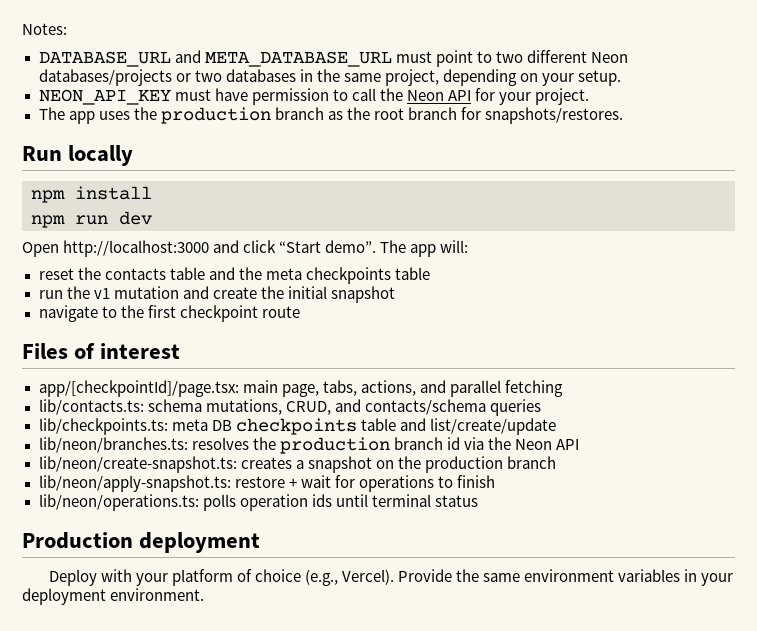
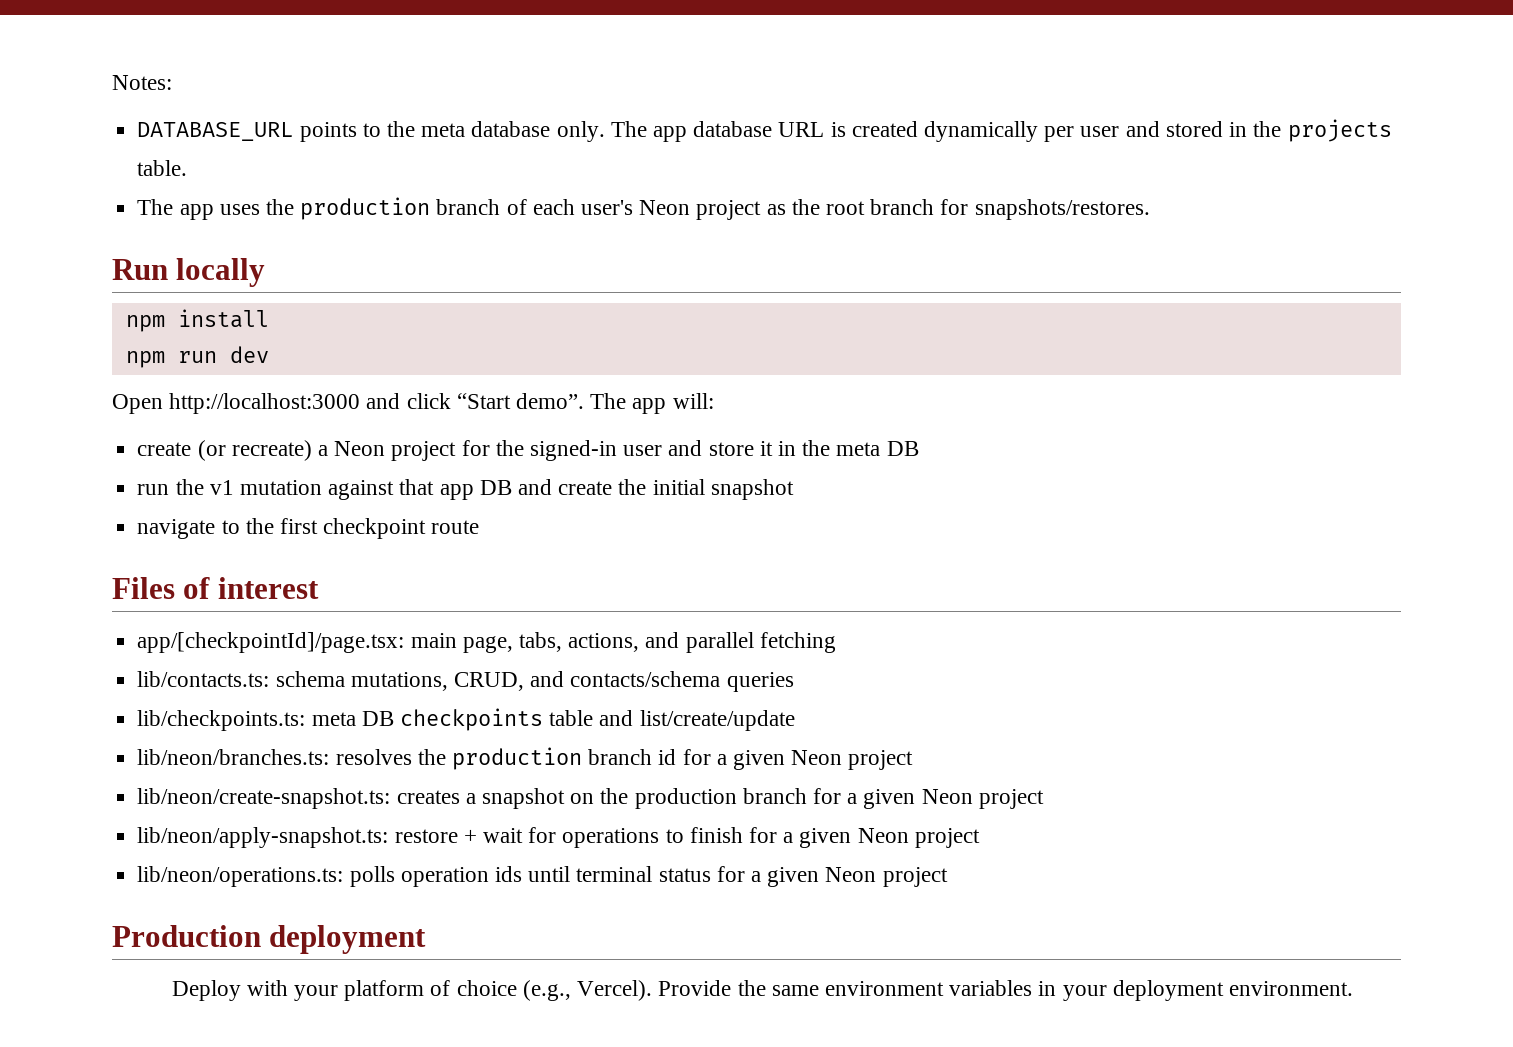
[174,50,628,67] [38,69,622,86] [38,88,590,105] and META_DATABASE_URL must point to two different Neon databases/projects or two databases in the same project, depending on your setup. // NEON_API_KEY must have permission to call the Neon API for your project. -> [299,119,1392,142] [137,160,188,176] points to the meta database only. The app database URL is created dynamically per user and stored in the projects table.
(324, 113) none -> [506,199,762,220] of each user's Neon project
[38,267,430,284] reset the contacts table and the meta checkpoints table -> [137,440,919,461] create (or recreate) a Neon project for the signed-in user and store it in the meta DB
(179, 292) none -> [328,479,512,500] against that app DB
[463,437,579,450] via the Neon API -> [682,749,914,770] for a given Neon project
(556, 462) none -> [812,788,1044,809] for a given Neon project
(495, 481) none -> [748,827,980,848] for a given Neon project
(478, 501) none -> [716,866,948,887] for a given Neon project

